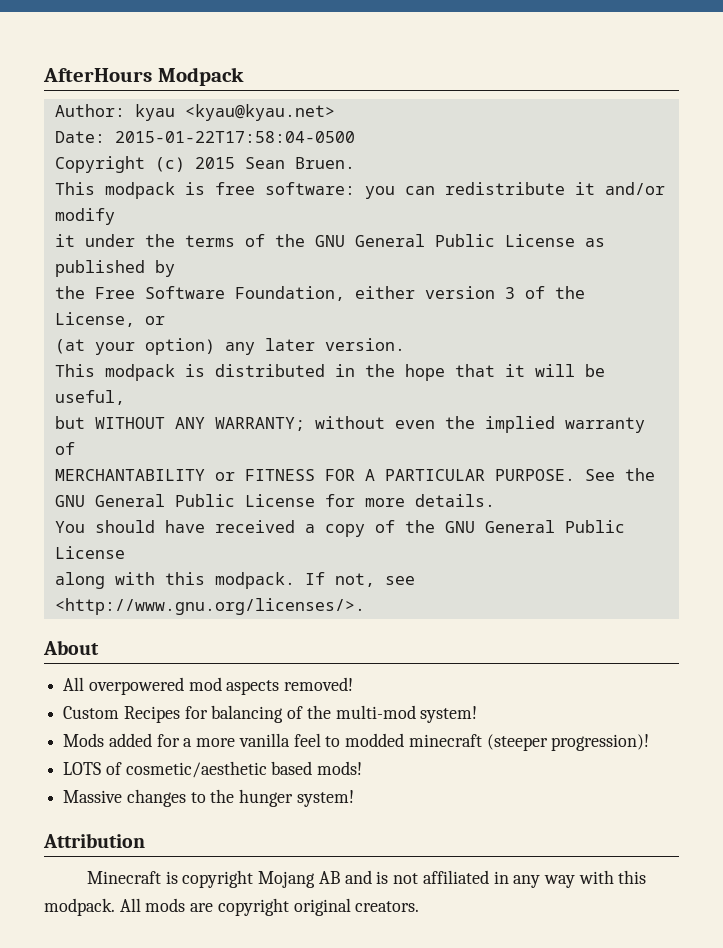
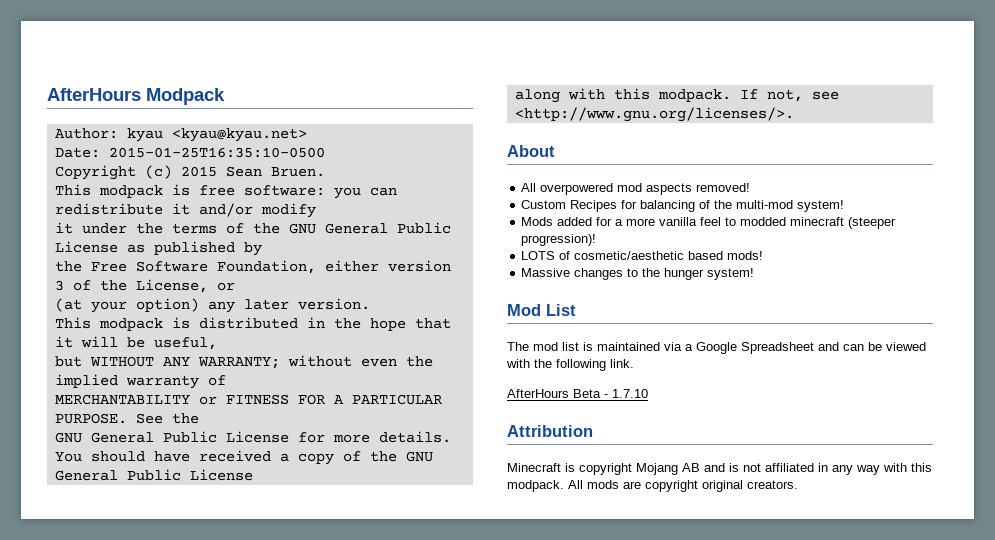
[114,131,355,143] 2015-01-22T17:58:04-0500 -> [108,147,325,158] 2015-01-25T16:35:10-0500
(354, 798) none -> [507,304,576,316] [507,342,926,354] [506,359,634,371] [507,389,648,398] // Mod List // The mod list is maintained via a Google Spreadsheet and can be viewed with the following link. // AfterHours Beta - 1.7.10

